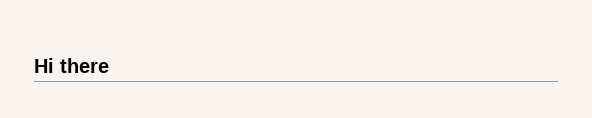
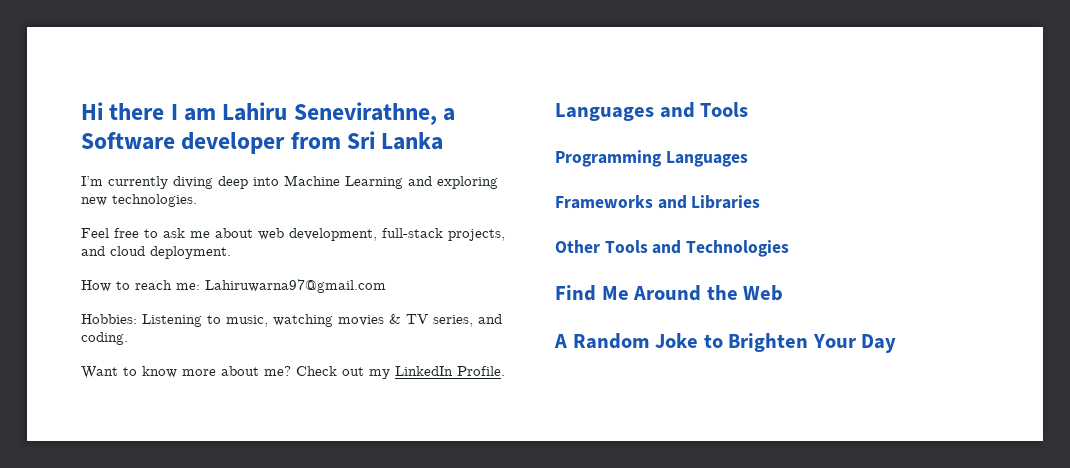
(109, 65) none -> [170,102,456,125] [81,131,444,154] [81,175,498,189] [81,194,197,207] [81,228,505,241] [81,246,231,259] [81,279,386,293] [81,314,502,327] [81,332,128,345] [81,366,505,379] [555,102,749,121] [555,150,748,167] [555,195,761,209] [555,240,790,257] [555,285,784,301] [554,333,897,353] I am Lahiru Senevirathne, a Software developer from Sri Lanka // I’m currently diving deep into Machine Learning and exploring new technologies. // Feel free to ask me about web development, full-stack projects, and cloud deployment. // How to reach me: Lahiruwarna97@gmail.com // Hobbies: Listening to music, watching movies & TV series, and coding. // Want to know more about me? Check out my LinkedIn Profile. // Languages and Tools // Programming Languages // Frameworks and Libraries // Other Tools and Technologies // Find Me Around the Web // A Random Joke to Brighten Your Day

